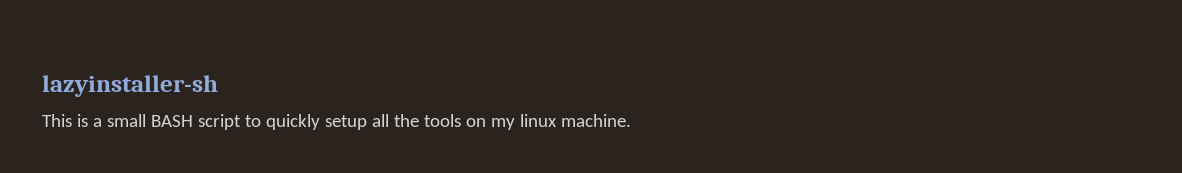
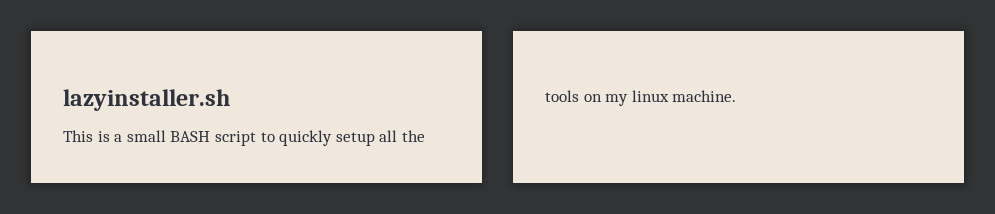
[42,75,218,97] lazyinstaller-sh -> [63,89,230,111] lazyinstaller.sh

